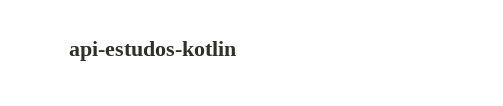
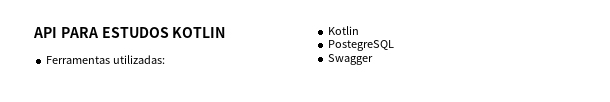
[69,41,236,61] api-estudos-kotlin -> [33,27,226,38] [46,55,166,64] [328,26,360,35] [328,40,395,51] [328,54,374,65] API PARA ESTUDOS KOTLIN // Ferramentas utilizadas: // Kotlin // PostegreSQL // Swagger

